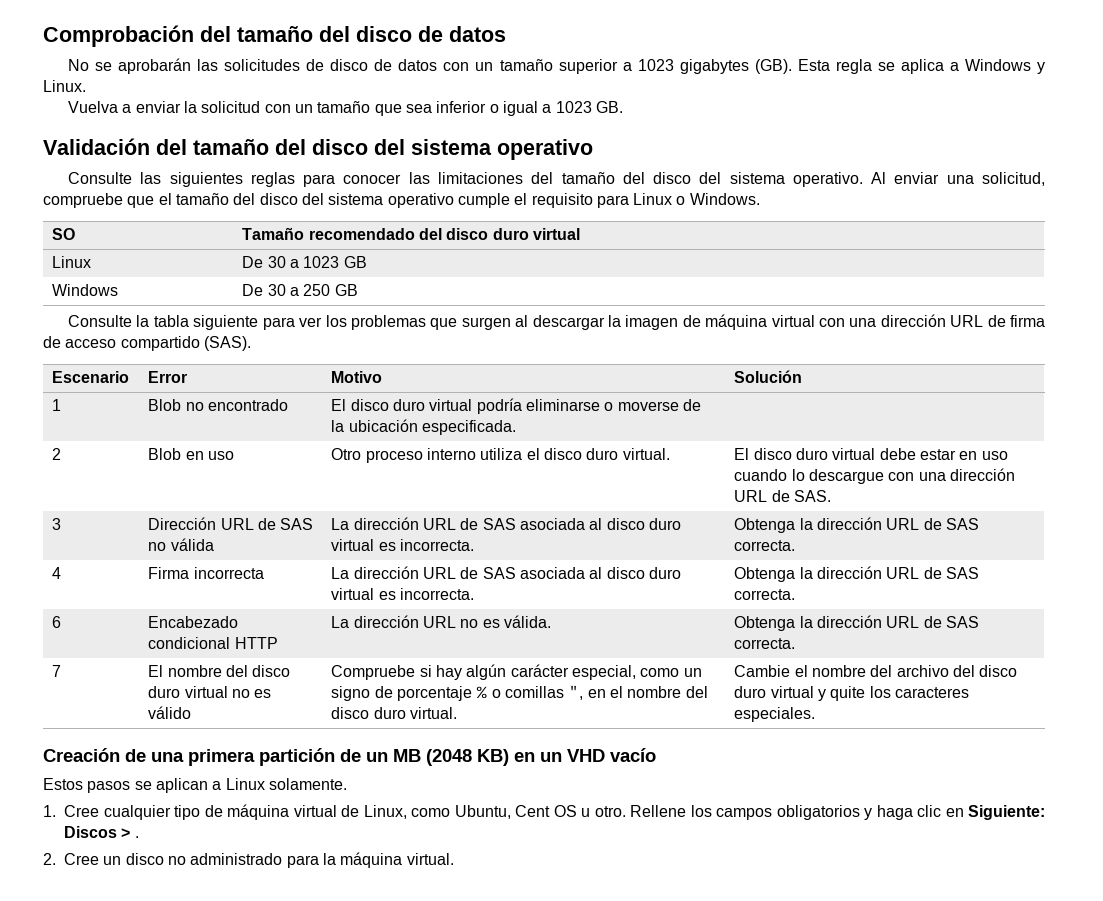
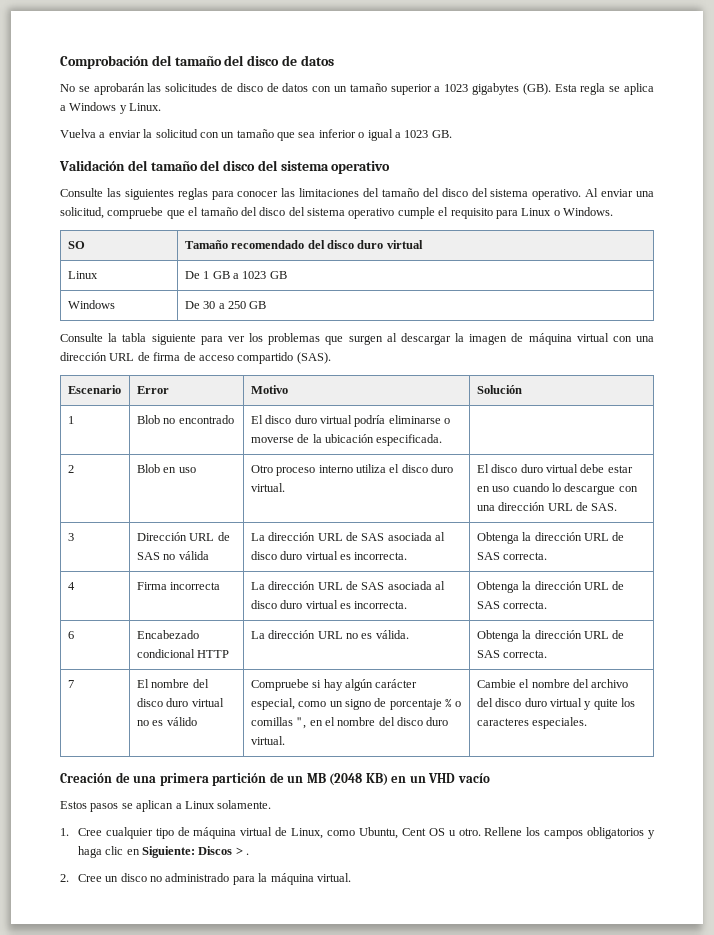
[267,256,286,268] 30 -> [203,271,230,279] 1 GB

